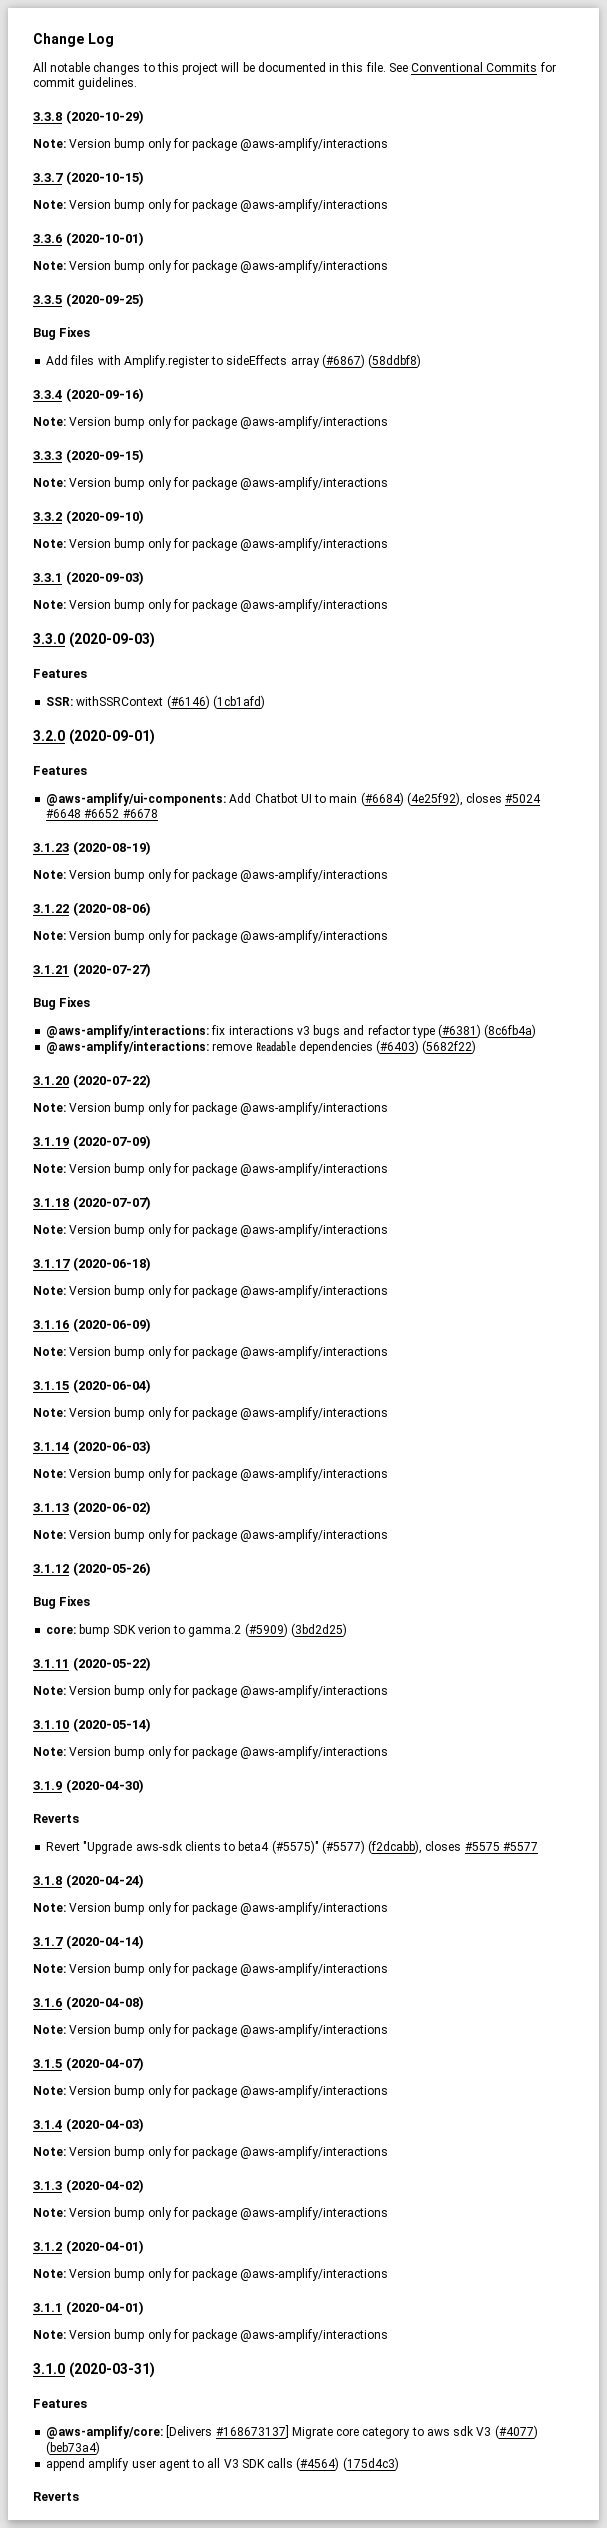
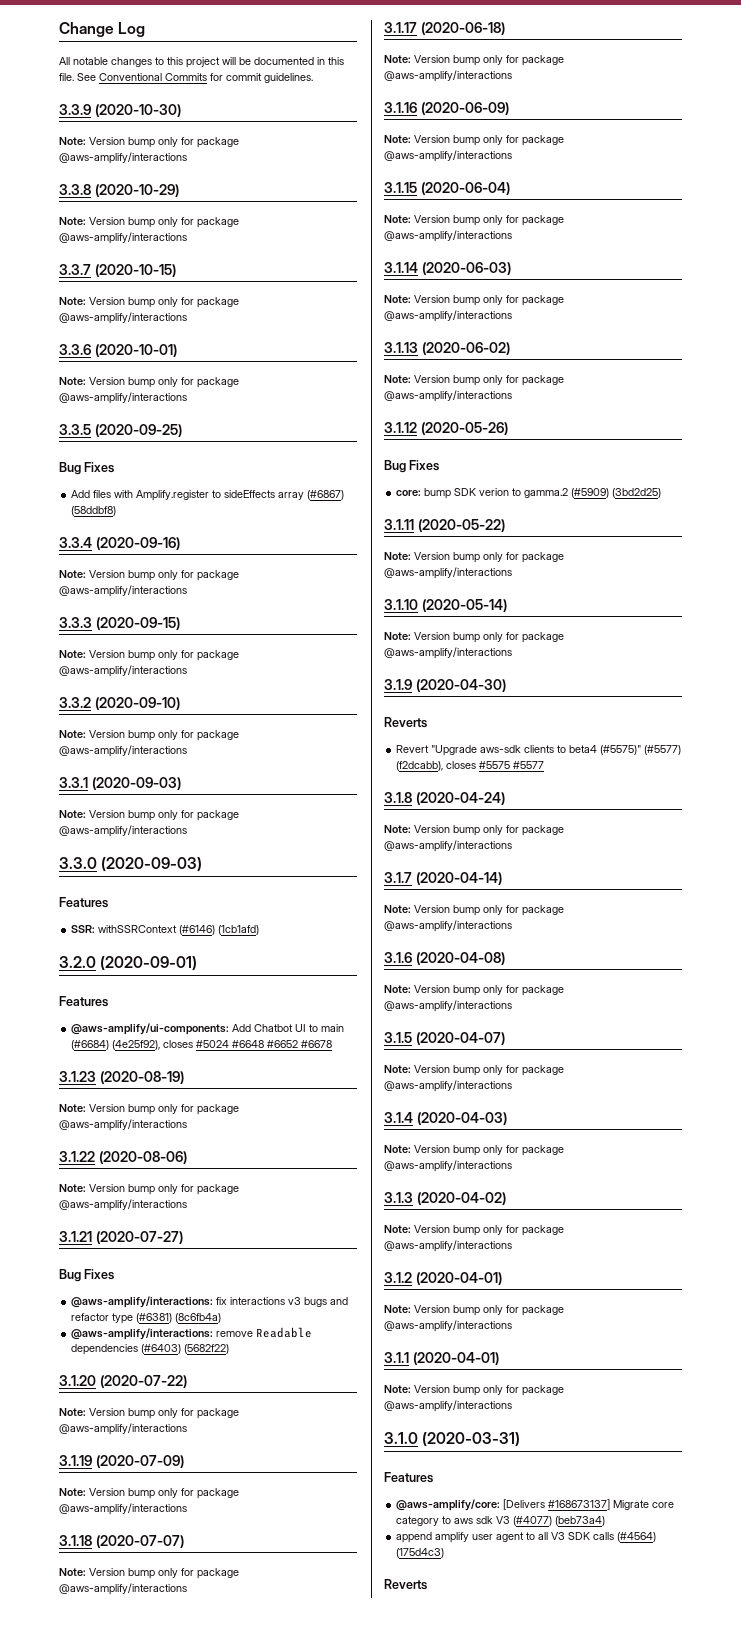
(138, 83) none -> [59,104,181,117] [59,137,239,148] [59,152,187,164] // 3.3.9 (2020-10-30) // Note: Version bump only for package @aws-amplify/interactions

